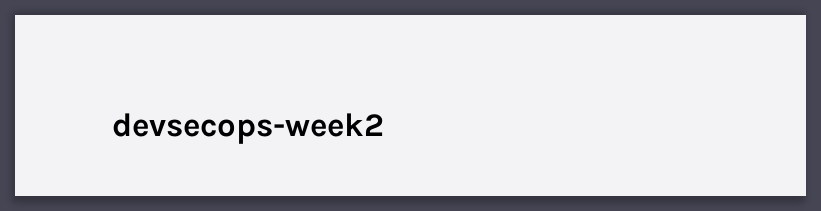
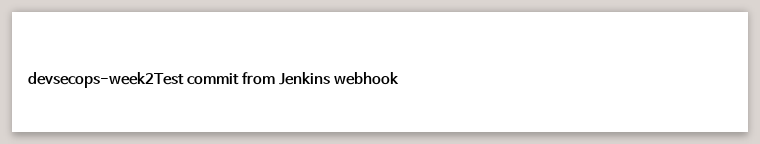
[112,113,384,144] devsecops-week2 -> [28,72,399,88] devsecops-week2Test commit from Jenkins webhook

